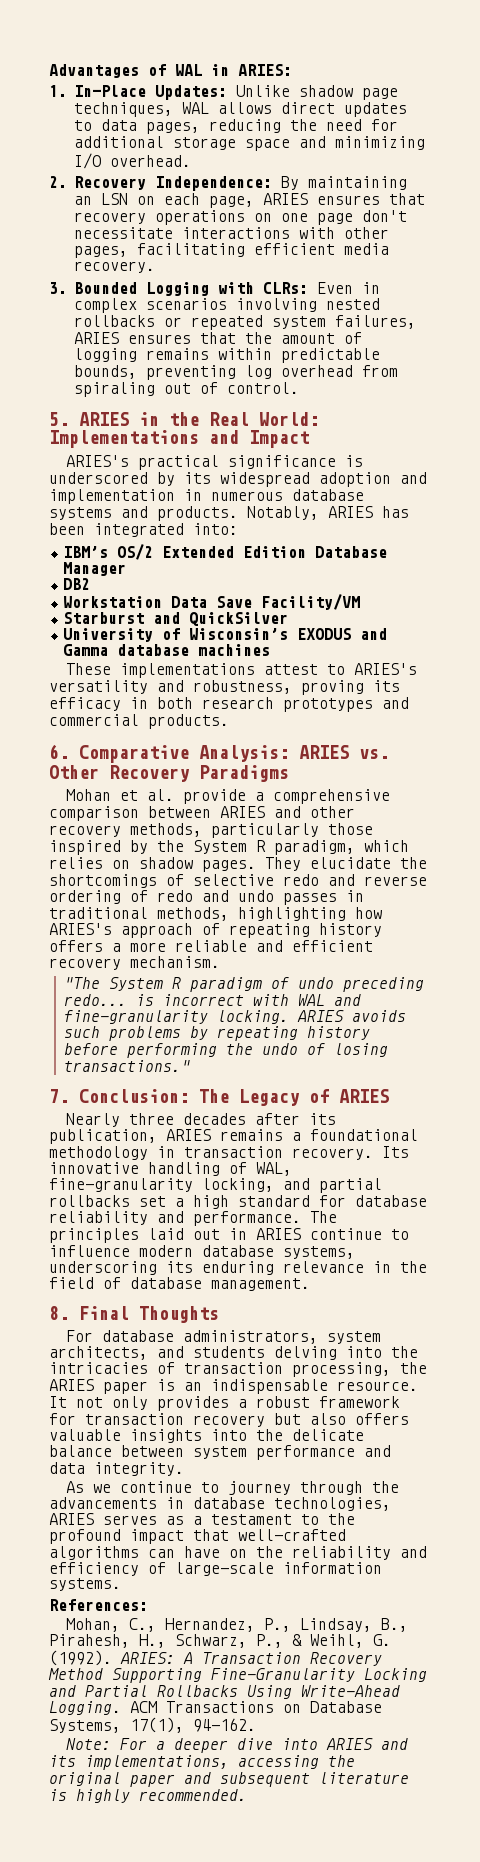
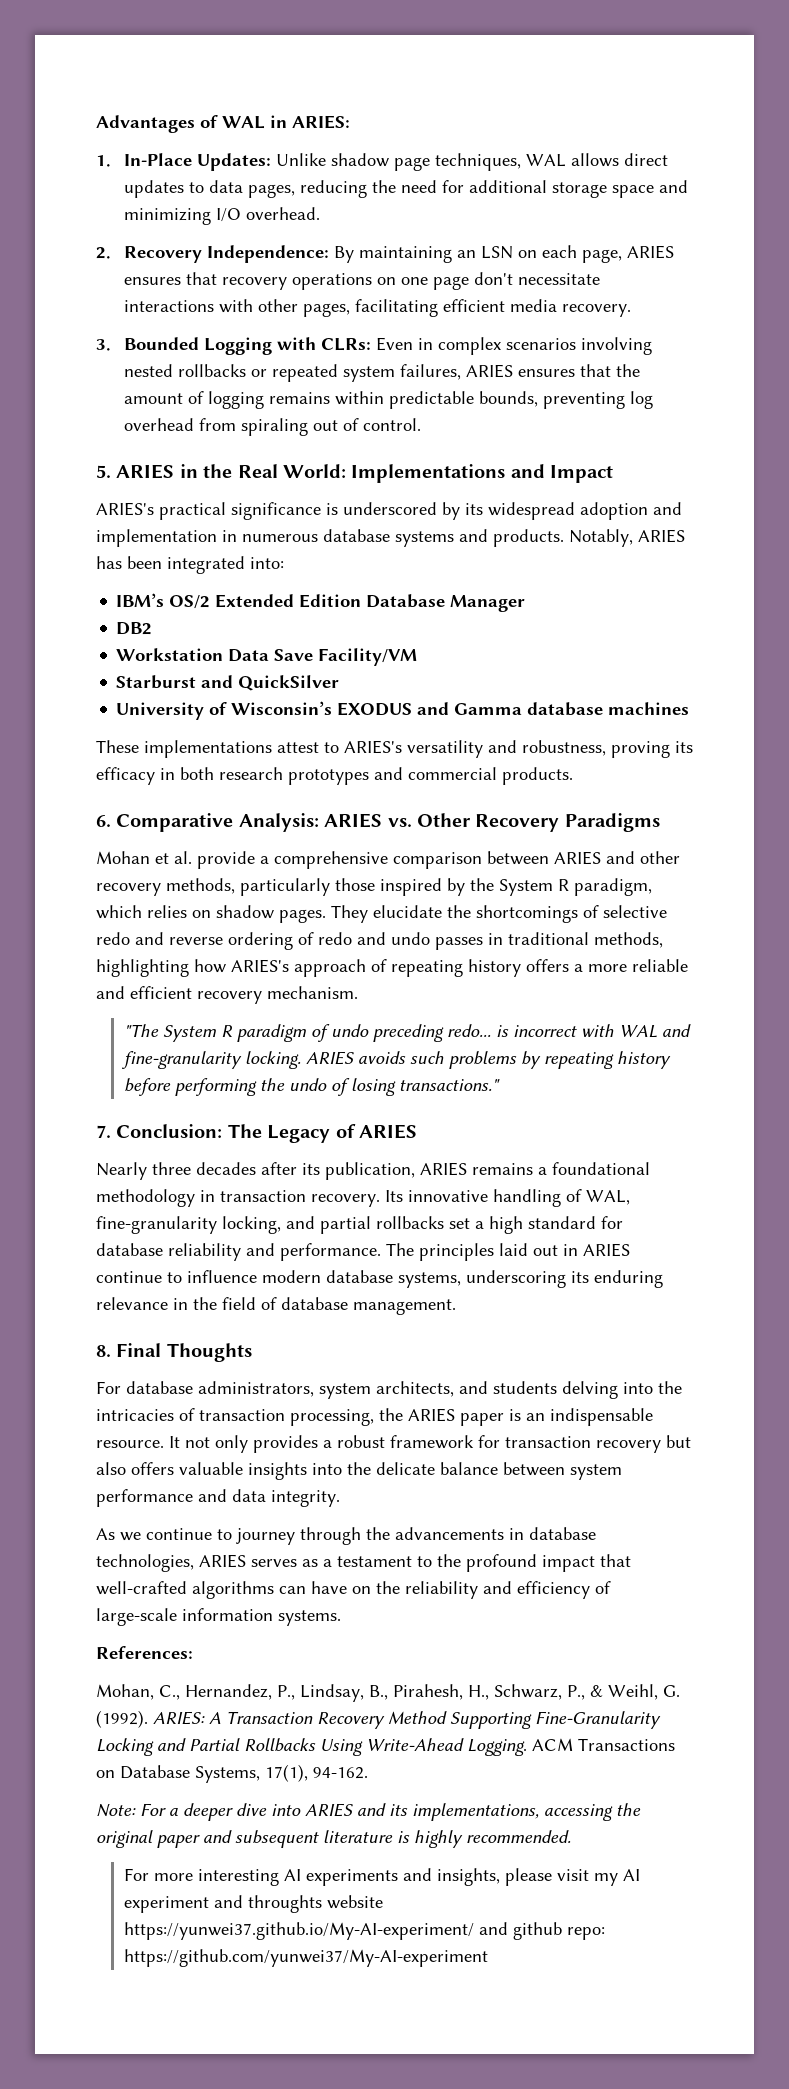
(247, 1795) none -> [124,1868,641,1886] [124,1895,384,1913] [124,1922,606,1940] [124,1949,489,1967] // For more interesting AI experiments and insights, please visit my AI experiment and throughts website https://yunwei37.github.io/My-AI-experiment/ and github repo: https://github.com/yunwei37/My-AI-experiment

